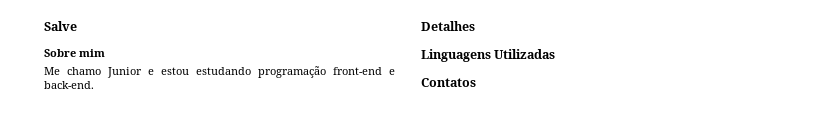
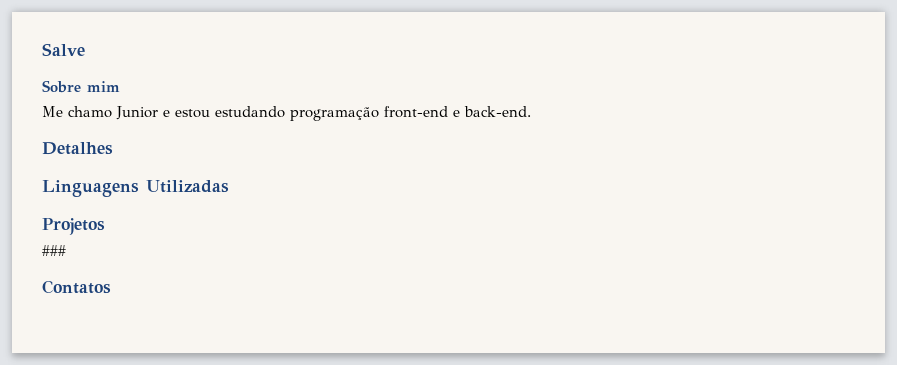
(556, 54) none -> [42,218,105,235] [42,245,66,256] // Projetos // ###

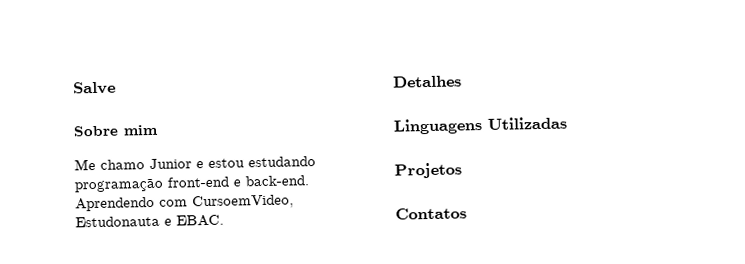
(531, 111) none -> [75,194,294,212] [75,214,224,228] Aprendendo com CursoemVideo, Estudonauta e EBAC.
[42,245,66,256] // ### -> (462, 170) none

